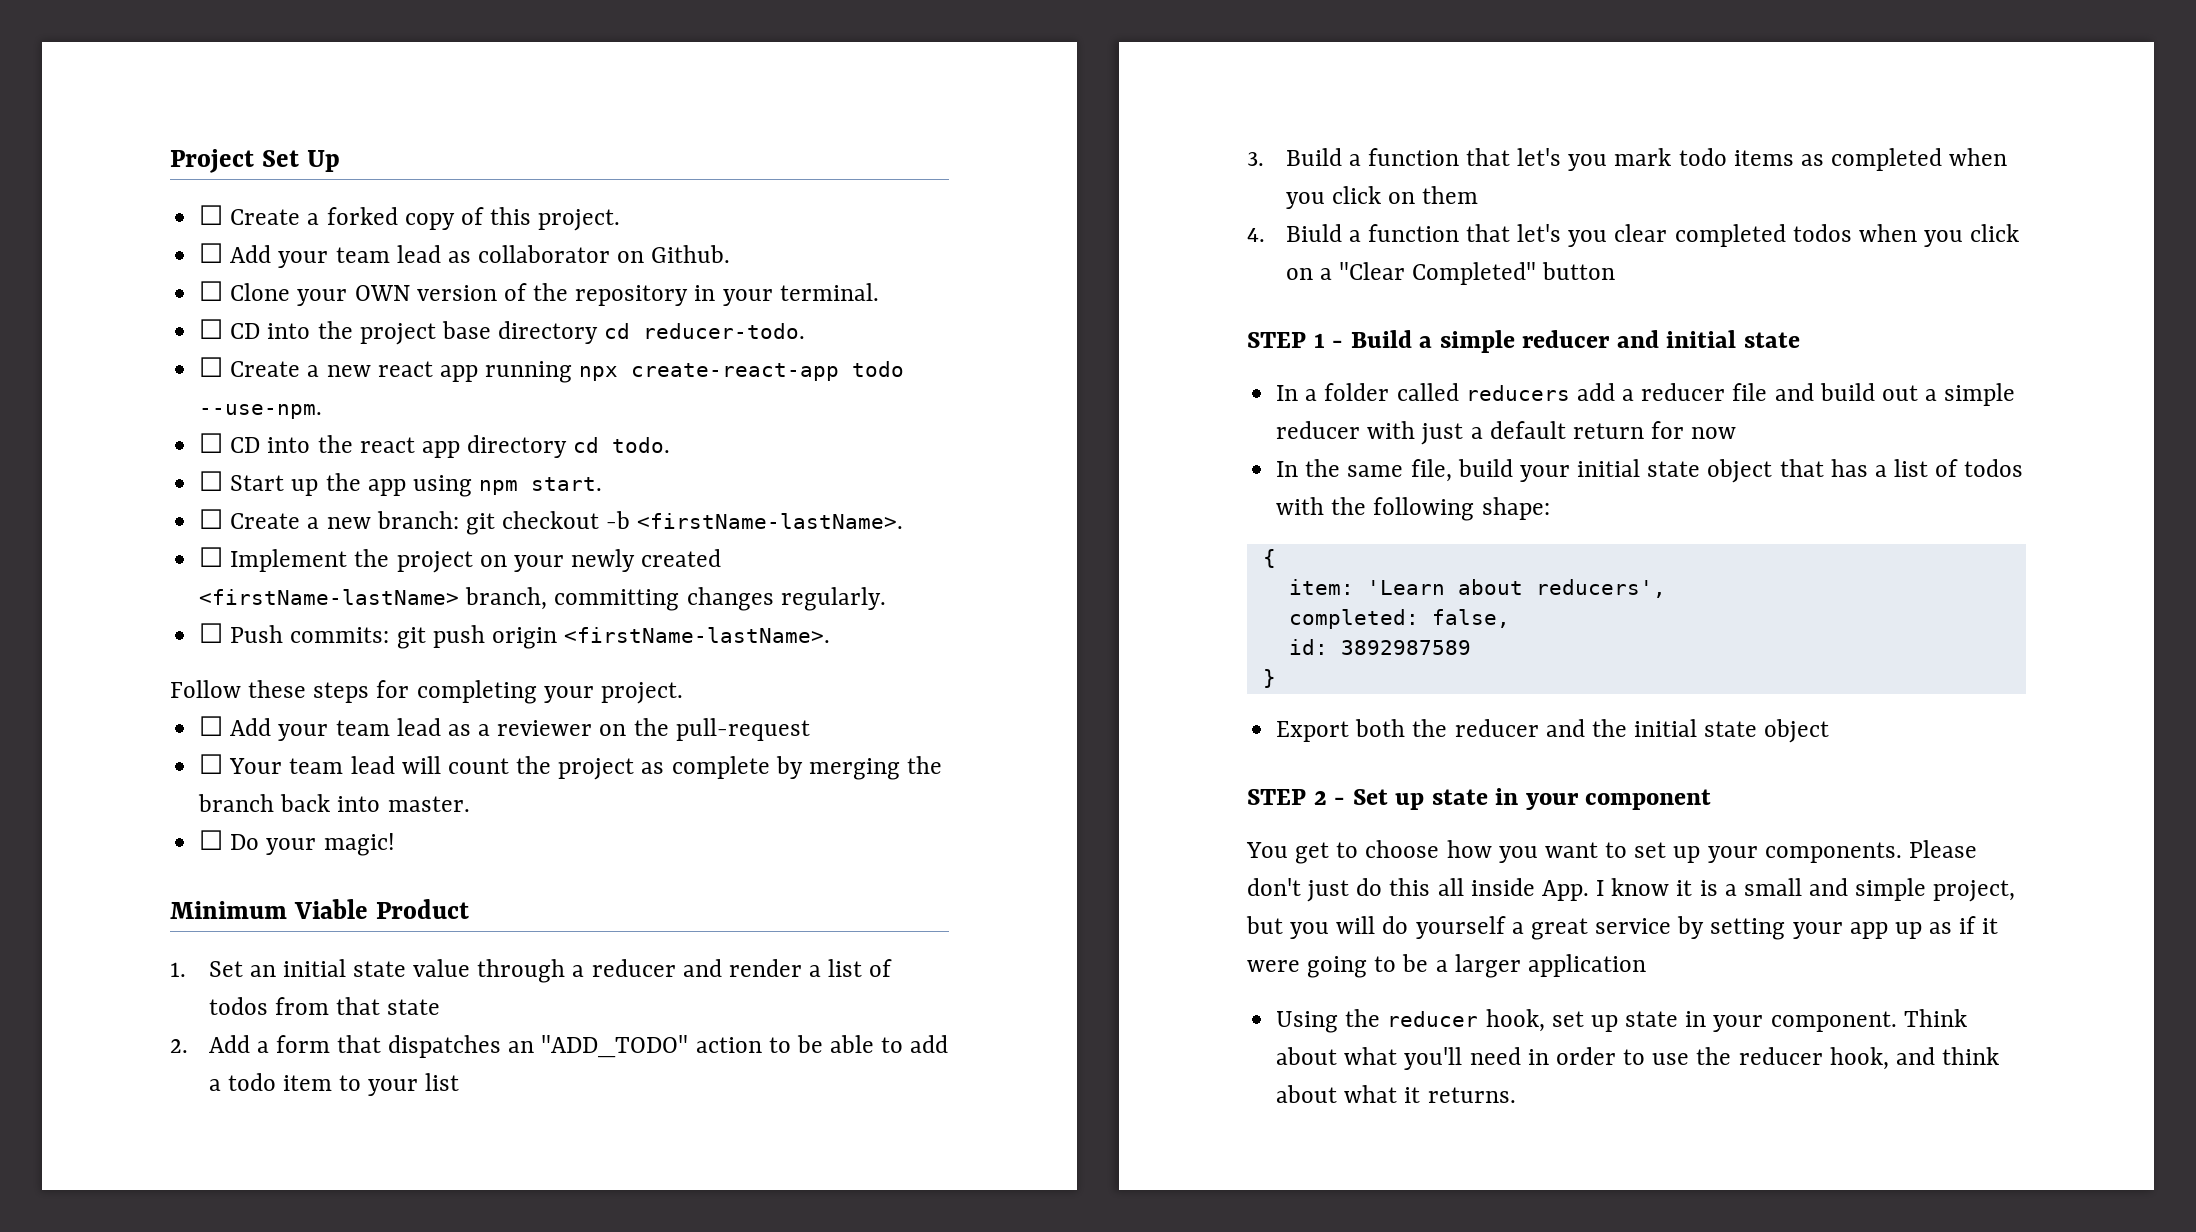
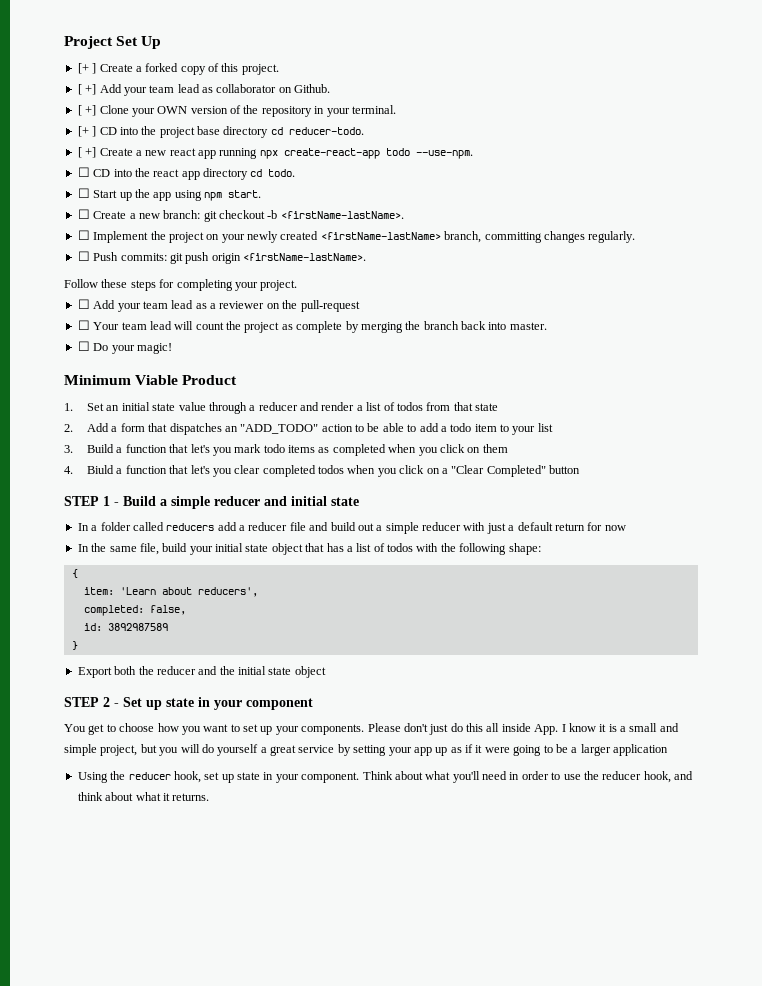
[199,205,224,225] ☐ -> [77,63,97,74] [+ ]
[199,243,224,263] ☐ -> [77,84,97,95] [ +]
[199,281,224,301] ☐ -> [77,105,97,116] [ +]
[199,319,224,339] ☐ -> [77,126,97,137] [+ ]
[199,357,224,377] ☐ -> [77,147,97,158] [ +]

